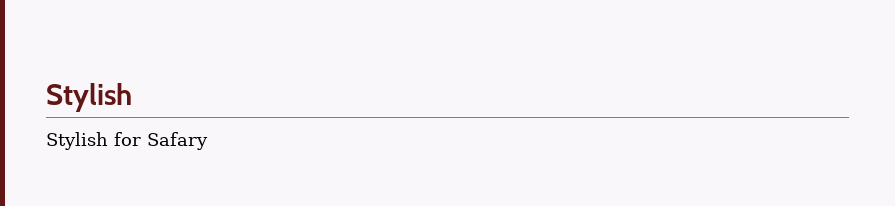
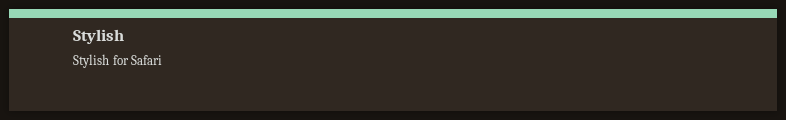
[147,132,208,150] Safary -> [131,55,163,65] Safari

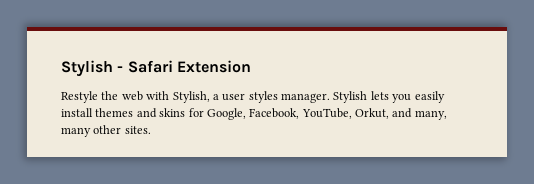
[73,29,124,44] [73,54,163,68] Stylish // Stylish for Safari -> [61,60,251,77] [61,91,445,103] [61,108,447,120] [61,125,151,137] Stylish - Safari Extension // Restyle the web with Stylish, a user styles manager. Stylish lets you easily install themes and skins for Google, Facebook, YouTube, Orkut, and many, many other sites.

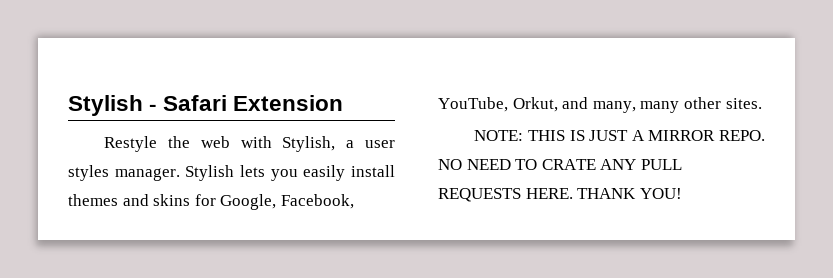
(151, 130) none -> [474,130,765,141] [438,159,682,170] [438,188,682,202] // NOTE: THIS IS JUST A MIRROR REPO. NO NEED TO CRATE ANY PULL REQUESTS HERE. THANK YOU!

